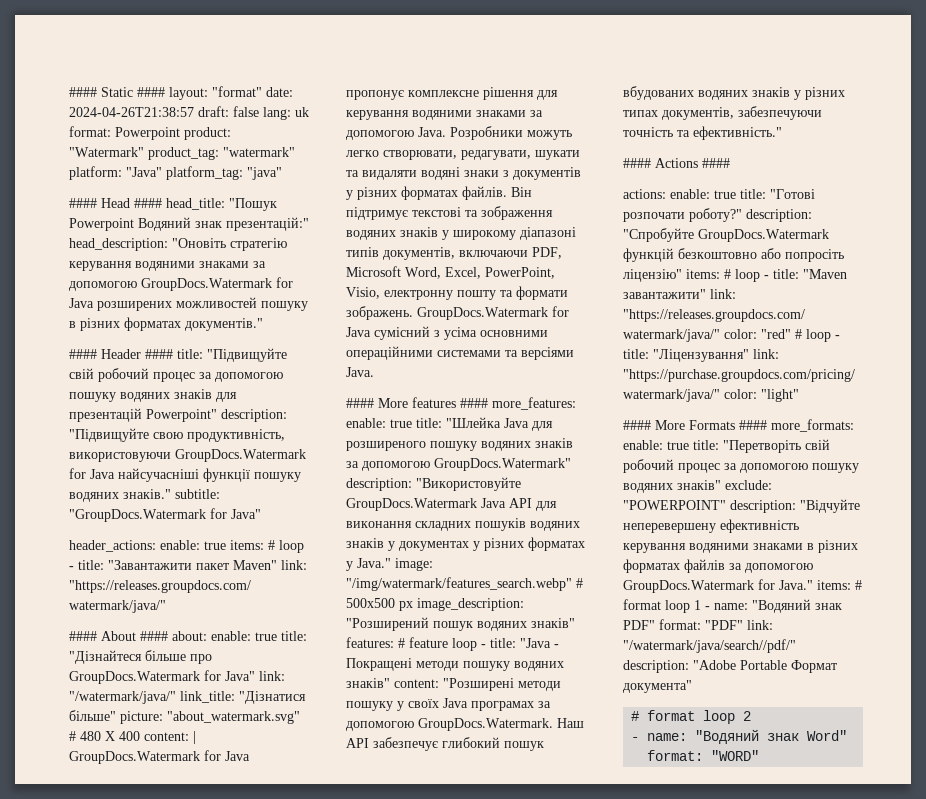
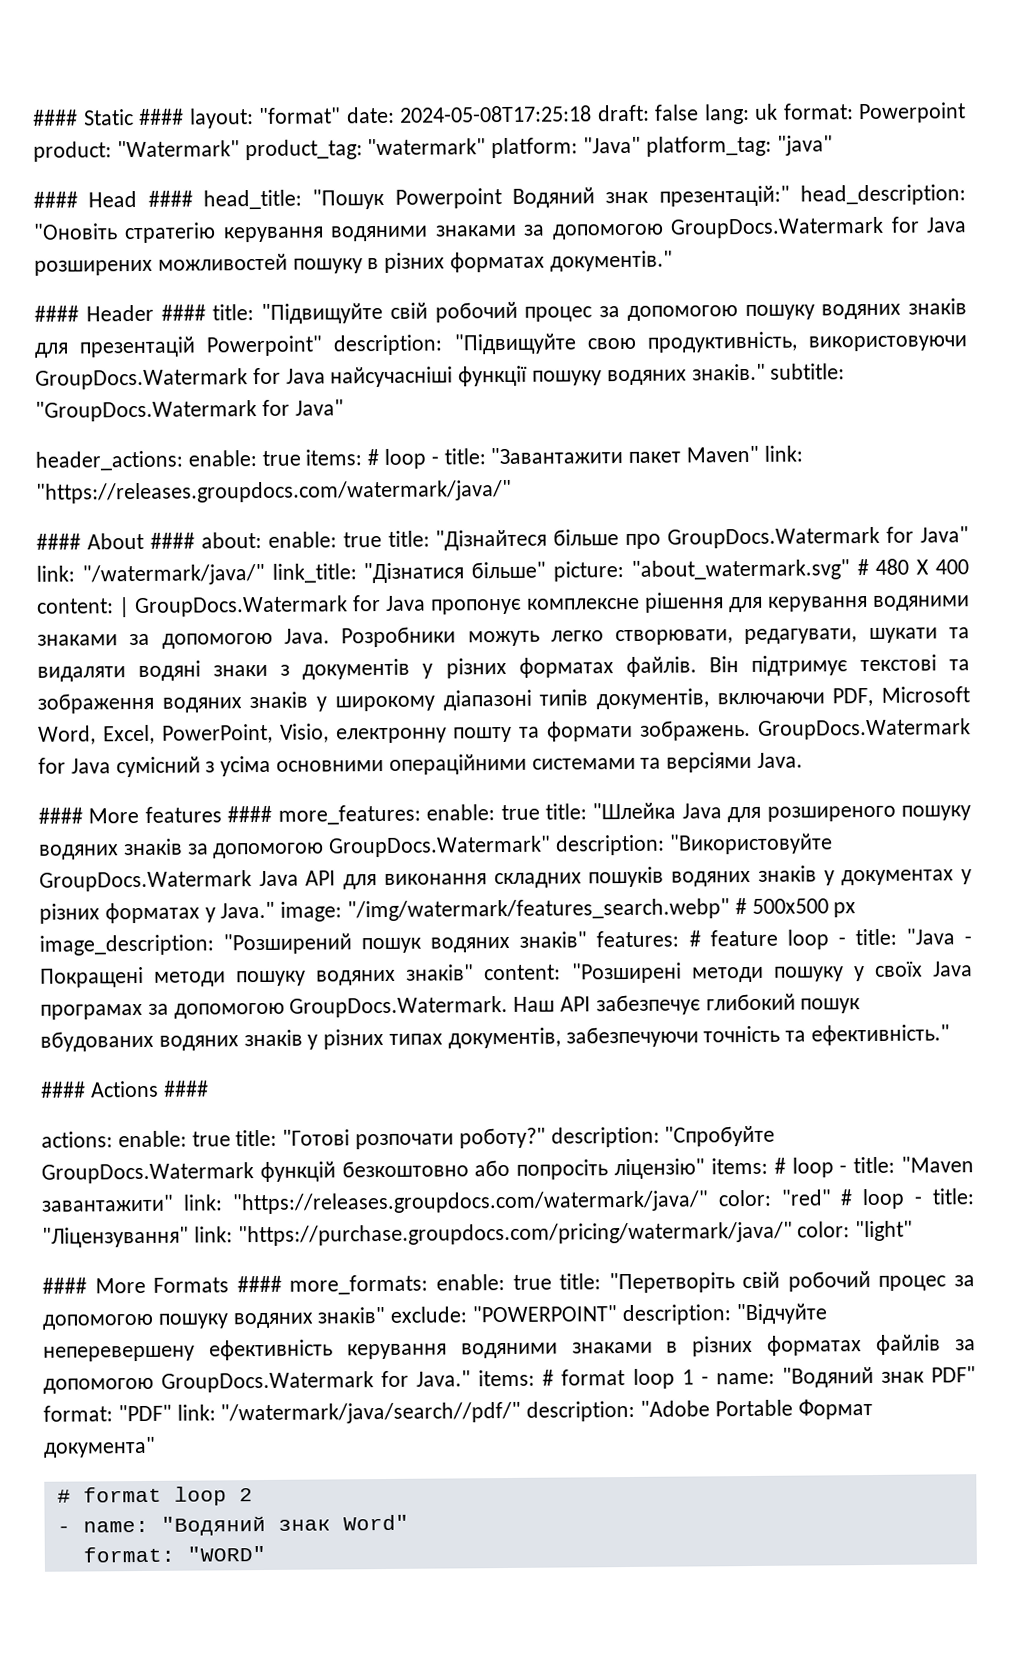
[69,107,194,117] 2024-04-26T21:38:57 -> [399,105,592,123] 2024-05-08T17:25:18

